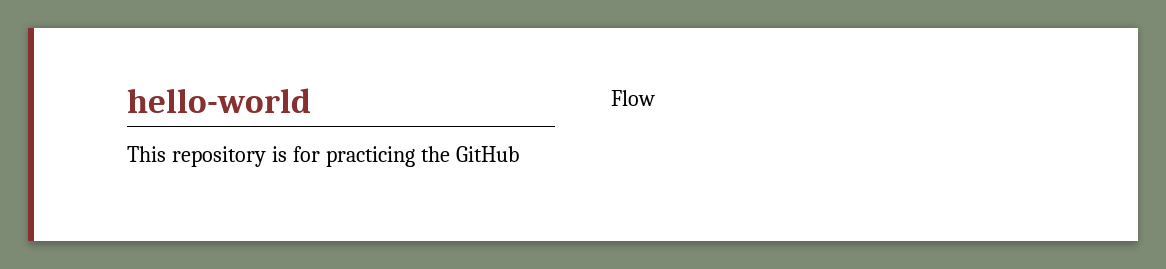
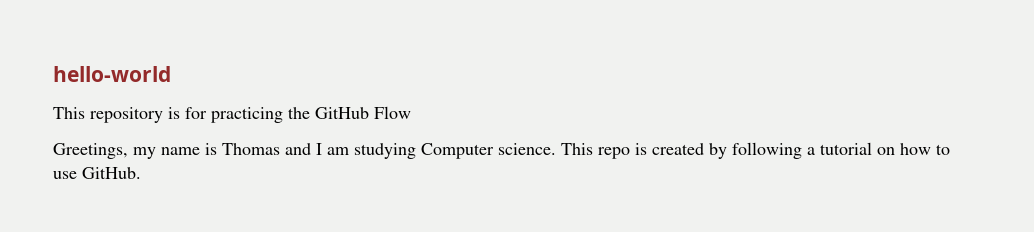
(655, 98) none -> [53,142,950,159] [53,167,141,179] // Greetings, my name is Thomas and I am studying Computer science. This repo is created by following a tutorial on how to use GitHub.

